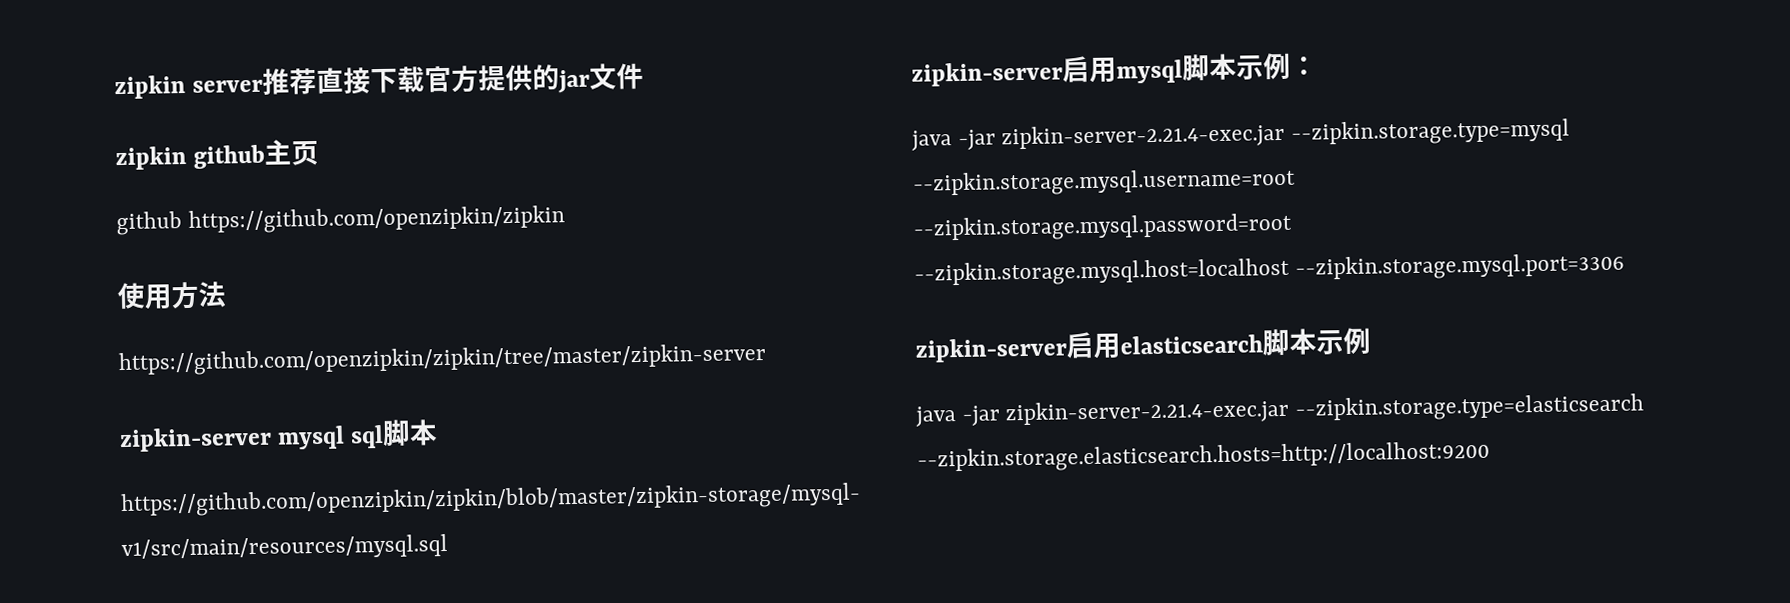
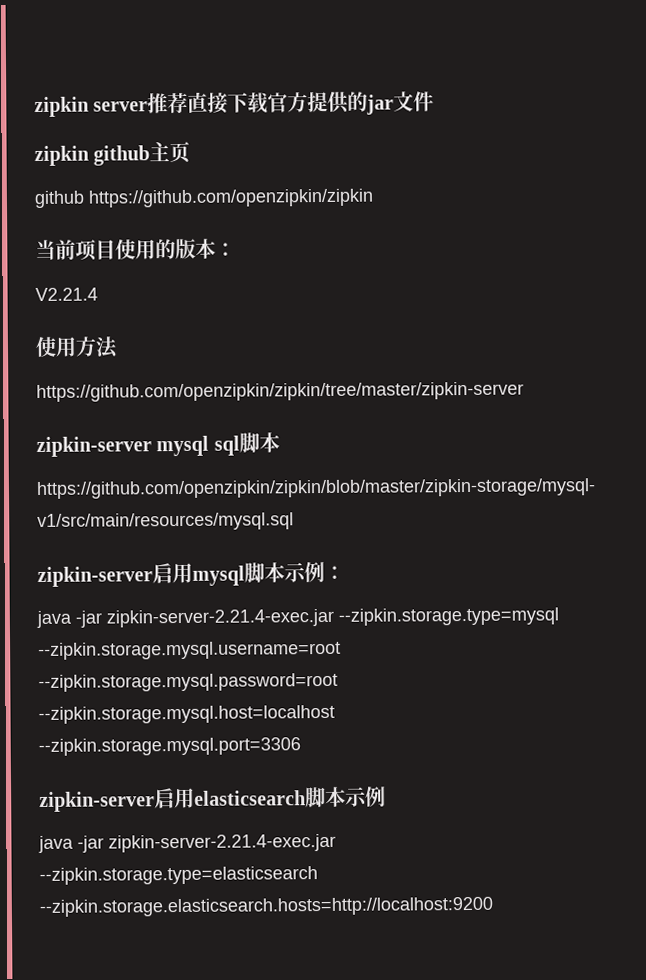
(565, 219) none -> [35,238,236,261] [35,287,98,302] // 当前项目使用的版本： // V2.21.4

